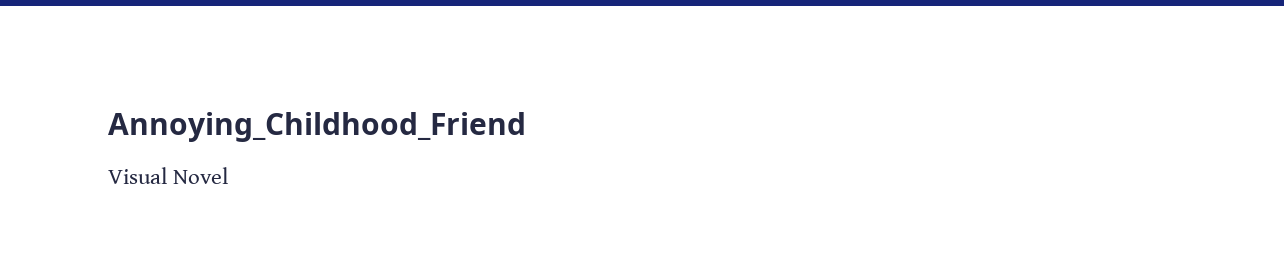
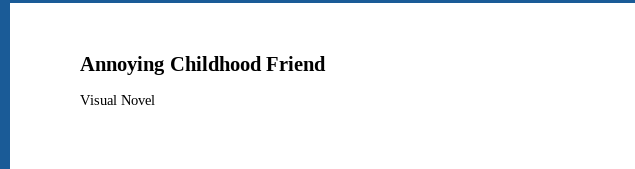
[108,112,526,142] Annoying_Childhood_Friend -> [80,56,327,75] Annoying Childhood Friend

